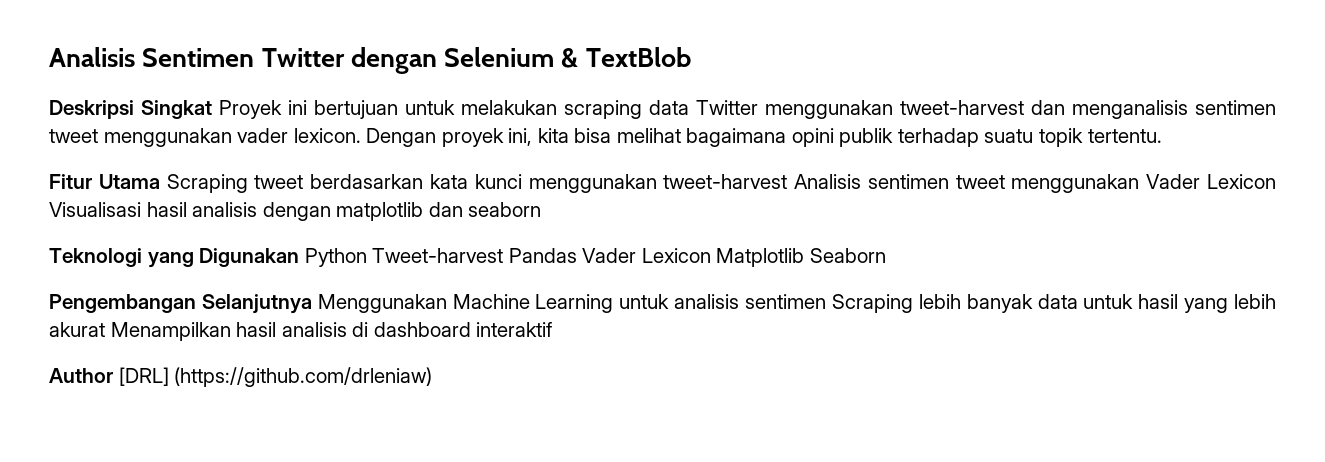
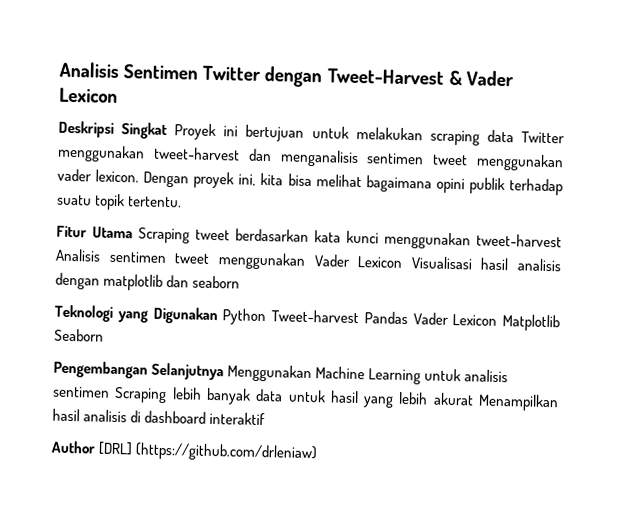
[444,47,691,68] Selenium & TextBlob -> [326,68,514,87] [59,87,118,103] Tweet-Harvest & Vader Lexicon

